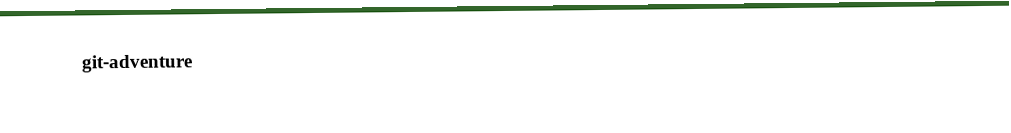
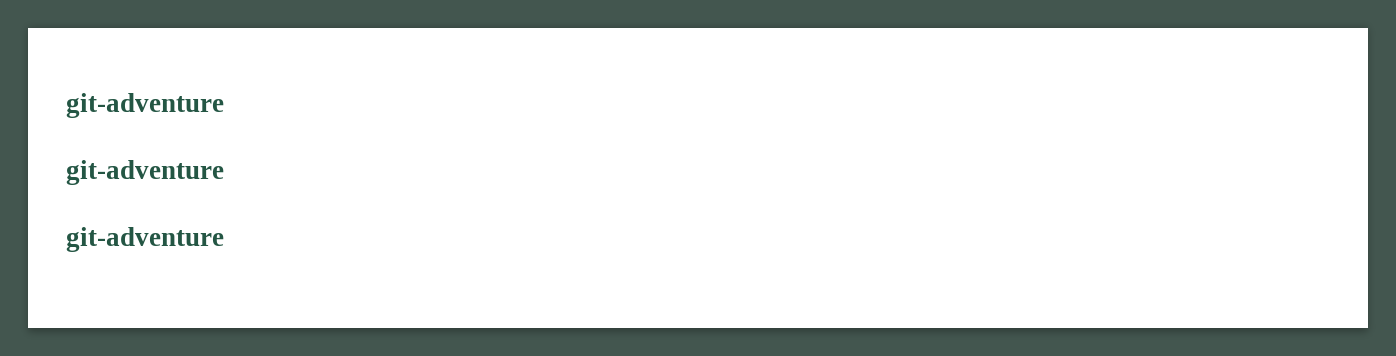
[81,54,193,73] git-adventure -> [66,93,224,118] [66,160,224,185] [66,227,224,252] git-adventure // git-adventure // git-adventure

